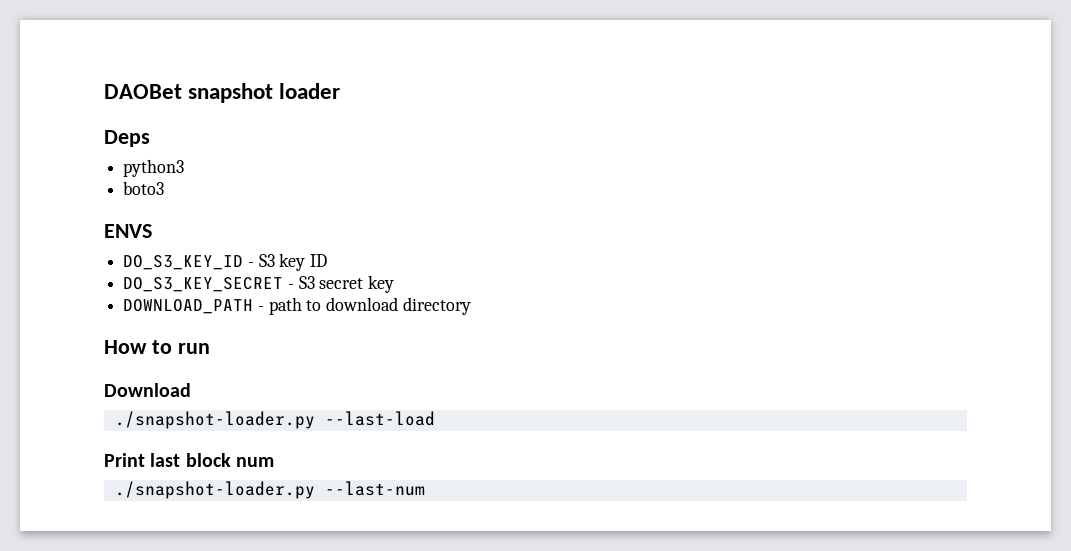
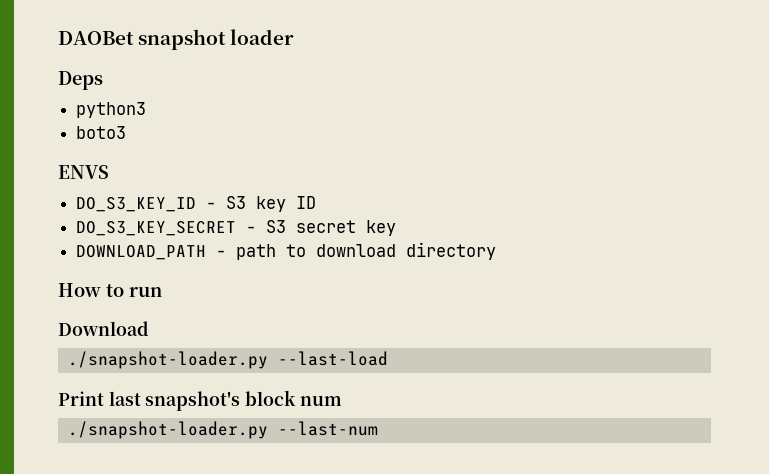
(181, 460) none -> [145,391,241,411] snapshot's

